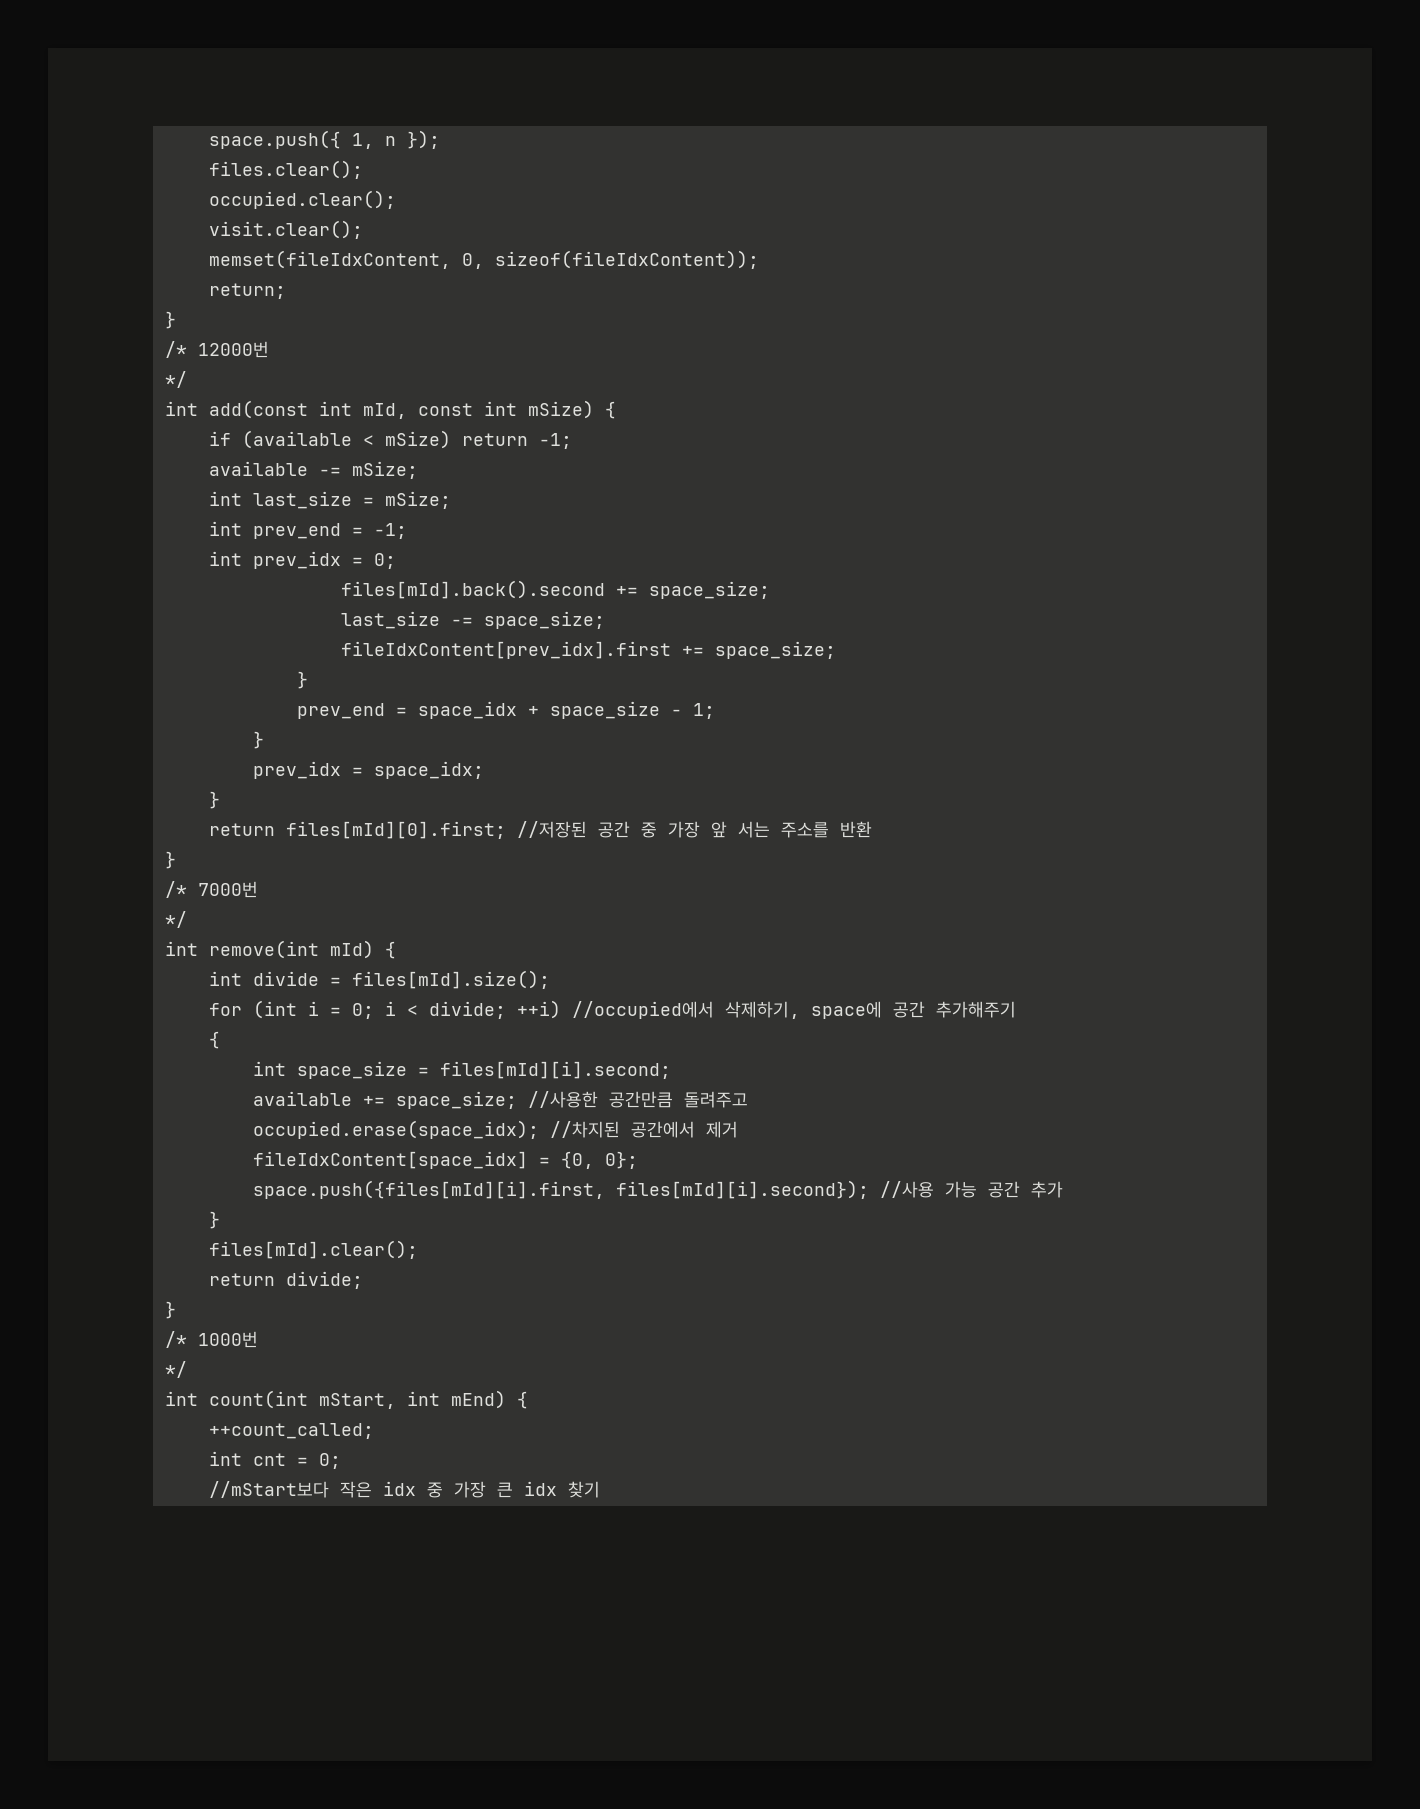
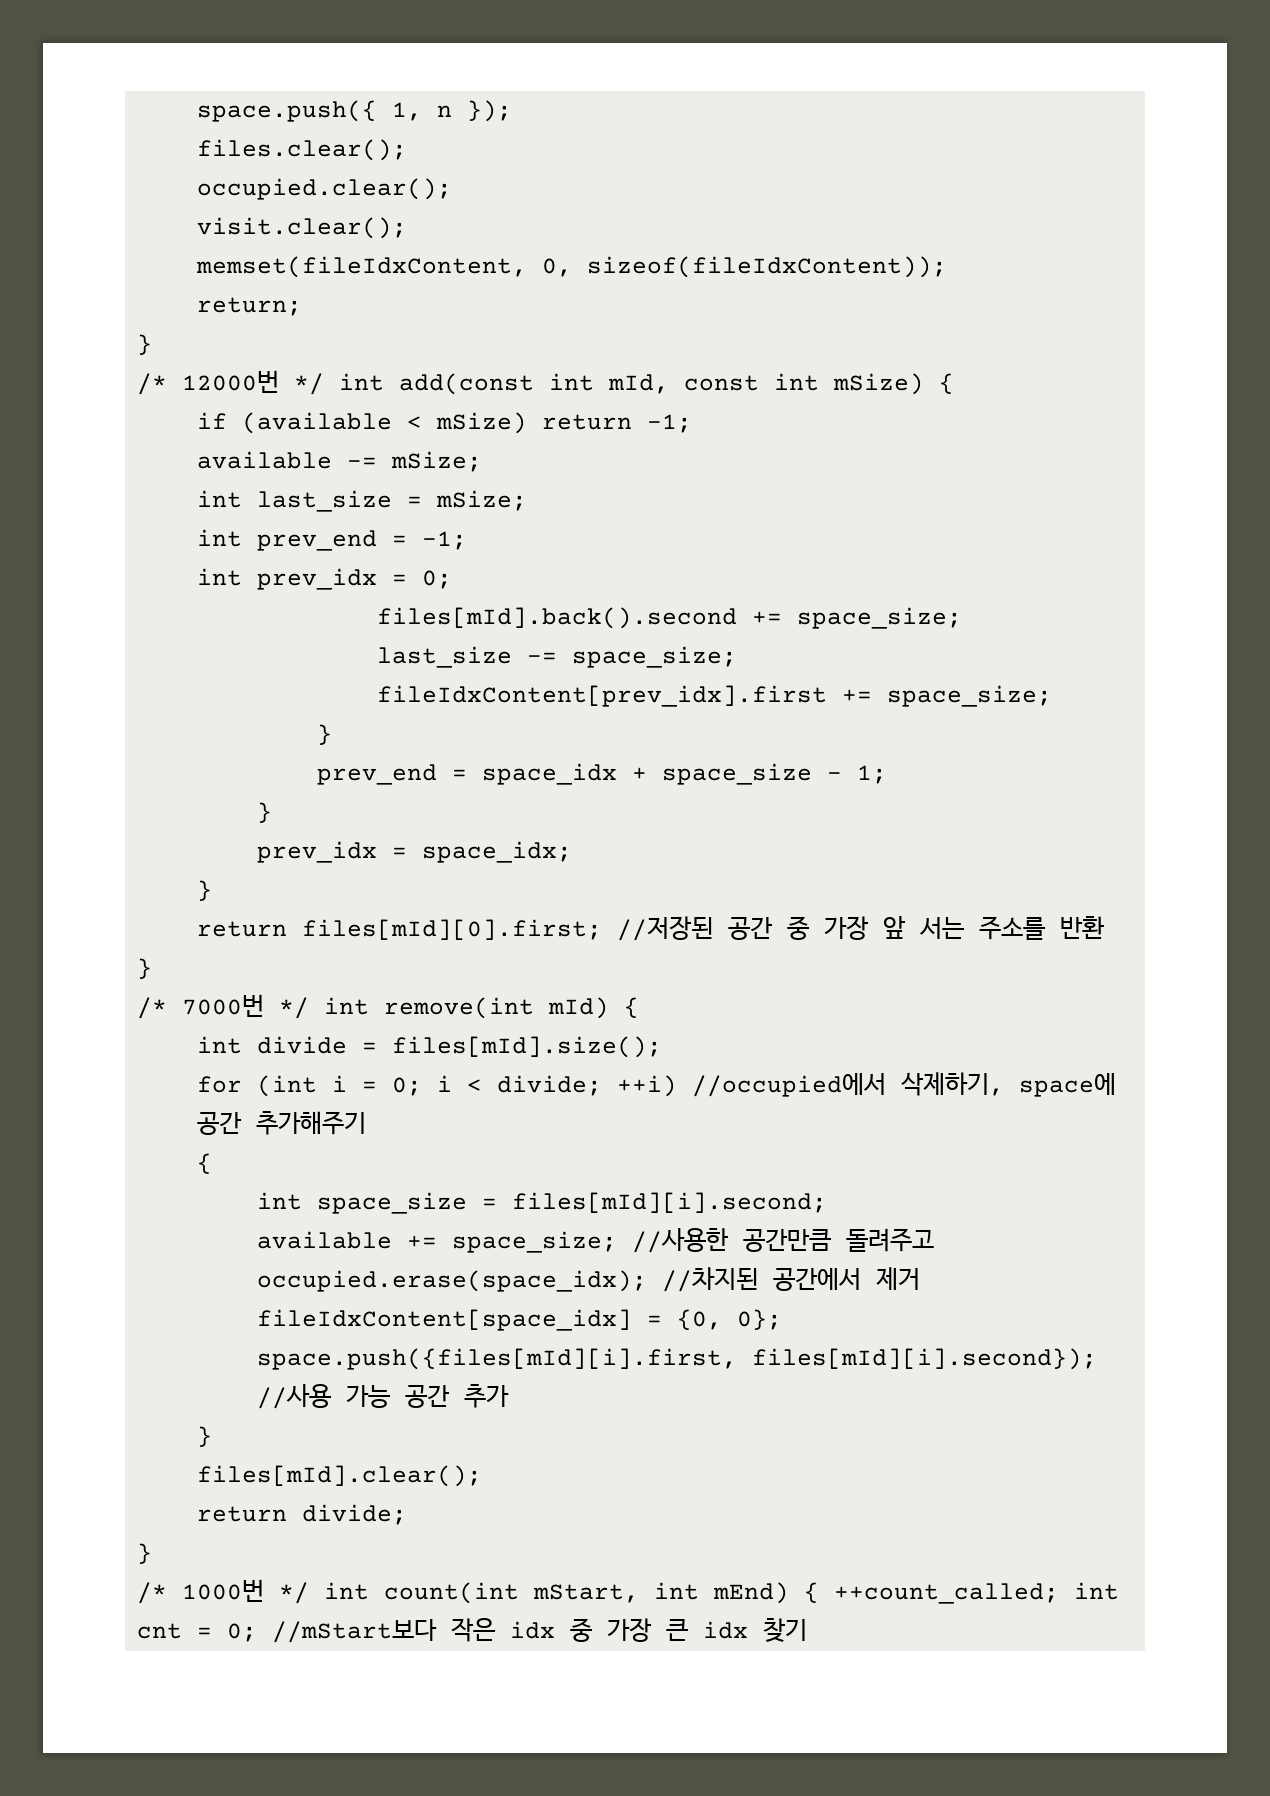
[165,371,187,388] // */ // -> [294,373,325,395] */
[165,911,187,928] // */ // -> [279,997,310,1019] */
[165,1361,187,1378] // */ // -> [279,1582,310,1604] */
(528, 1400) // -> (820, 1592) none
(374, 1431) // -> (1060, 1593) none
(341, 1461) // -> (258, 1632) none

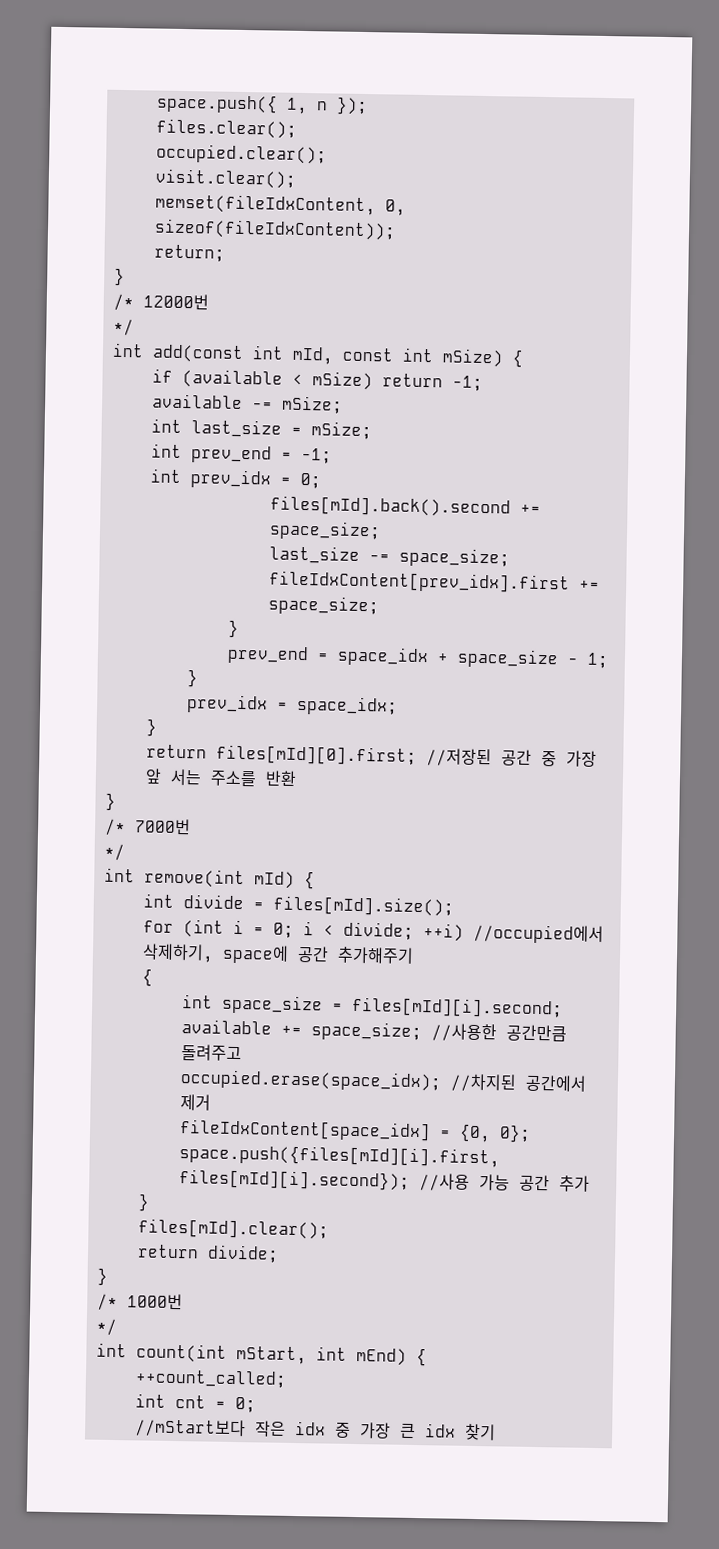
[294,373,325,395] */ -> [112,318,134,336] // */ //
[279,997,310,1019] */ -> [103,843,125,861] // */ //
[279,1582,310,1604] */ -> [95,1318,117,1336] // */ //
(820, 1592) none -> (427, 1357) //
(1060, 1593) none -> (287, 1378) //
(258, 1632) none -> (256, 1405) //

